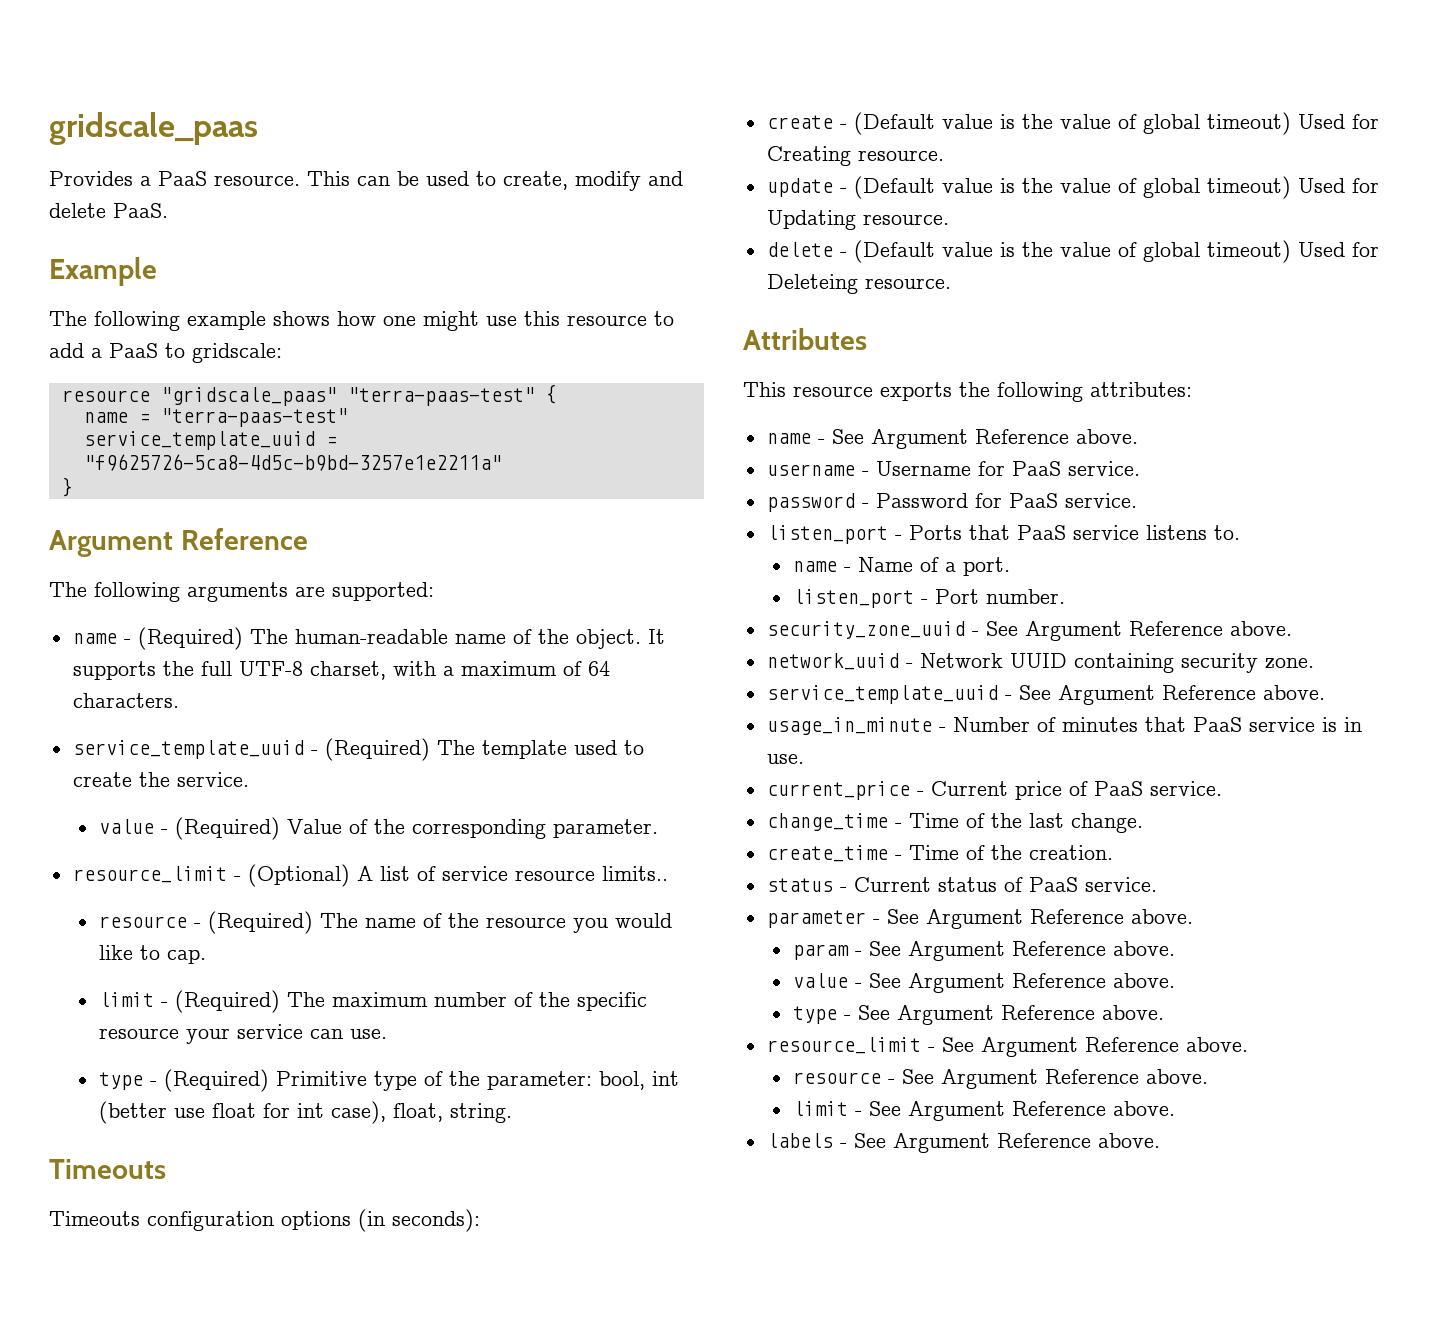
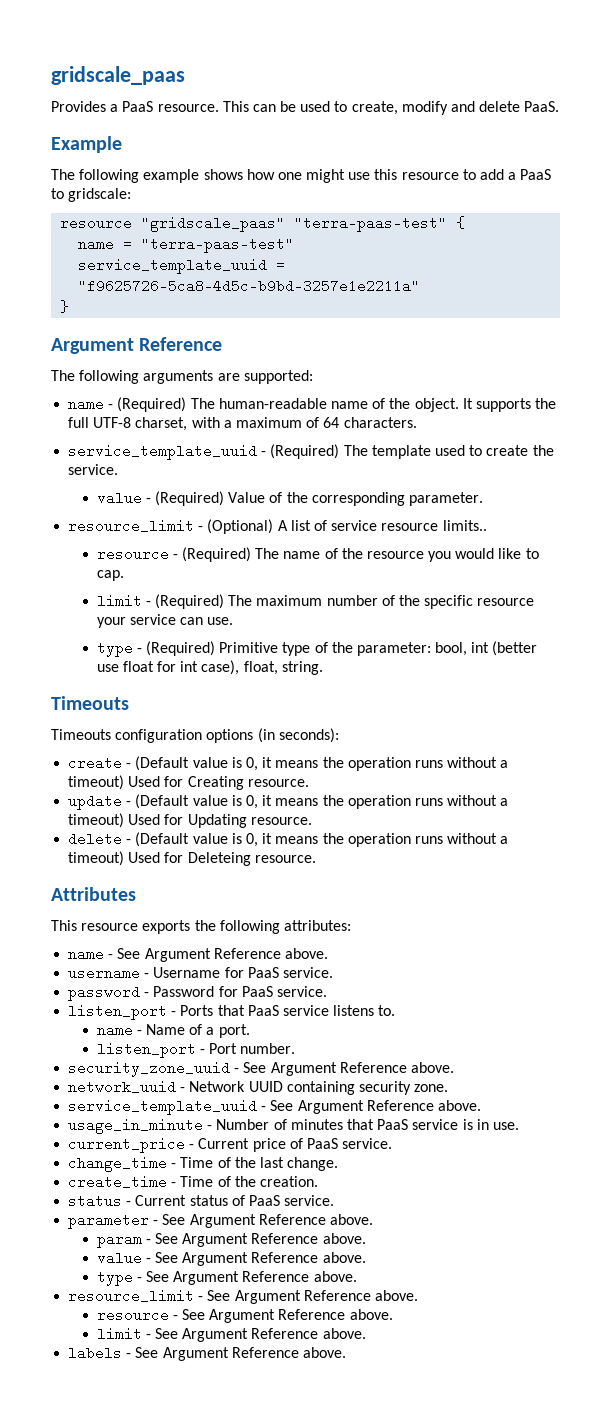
[1021,114,1200,134] the value of global -> [245,757,509,771] 0, it means the operation runs without a
[1021,178,1200,198] the value of global -> [245,795,509,809] 0, it means the operation runs without a
[1021,242,1200,262] the value of global -> [245,833,509,847] 0, it means the operation runs without a

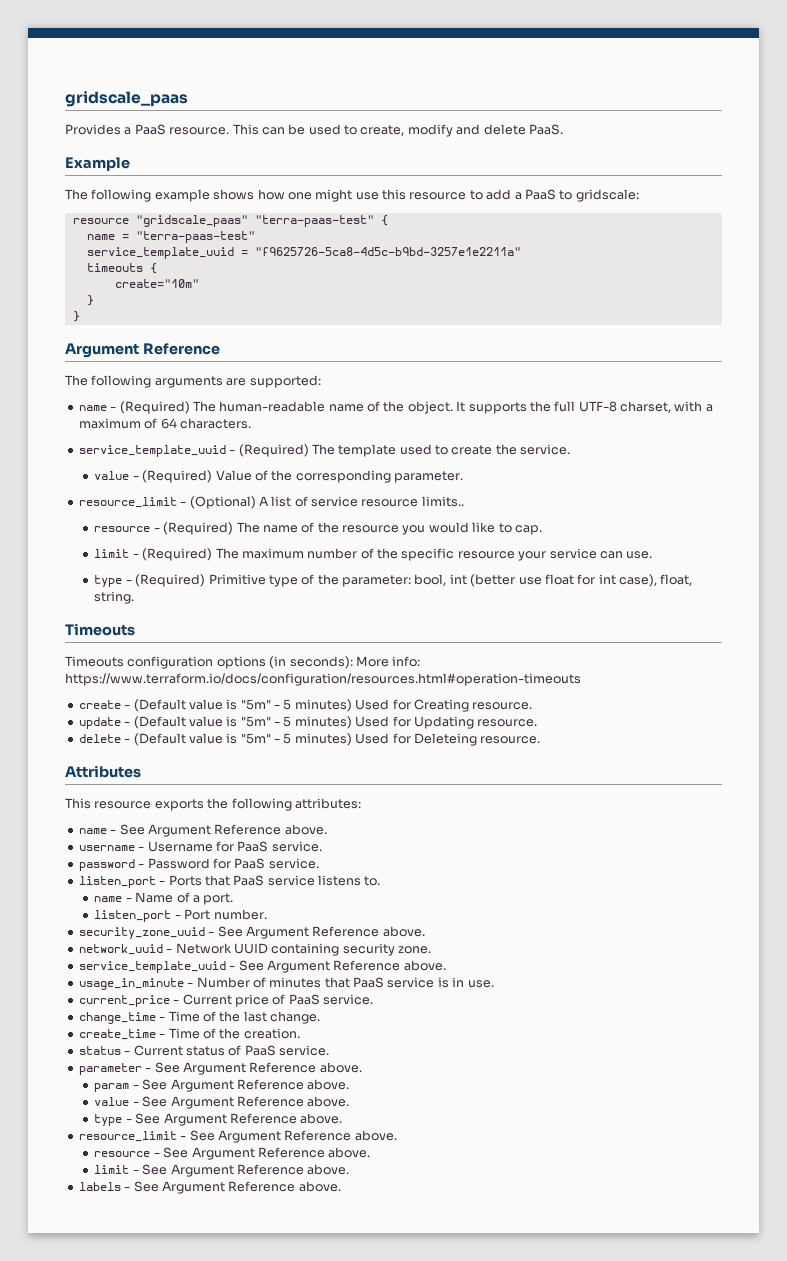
(421, 286) none -> [86,263,157,274] [114,279,199,288] [86,295,94,306] // timeouts { // create="10m" // }
(339, 735) none -> [355,656,421,667] [65,673,581,686] More info: https://www.terraform.io/docs/configuration/resources.html#operation-timeouts
[245,757,509,771] [68,775,125,790] 0, it means the operation runs without a timeout) -> [240,699,352,712] "5m" - 5 minutes)
[245,795,509,809] [68,813,125,828] 0, it means the operation runs without a timeout) -> [240,716,352,729] "5m" - 5 minutes)
[245,833,509,847] [68,851,125,866] 0, it means the operation runs without a timeout) -> [240,733,352,746] "5m" - 5 minutes)

